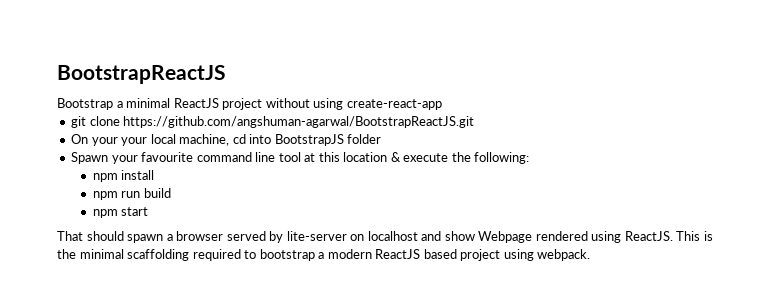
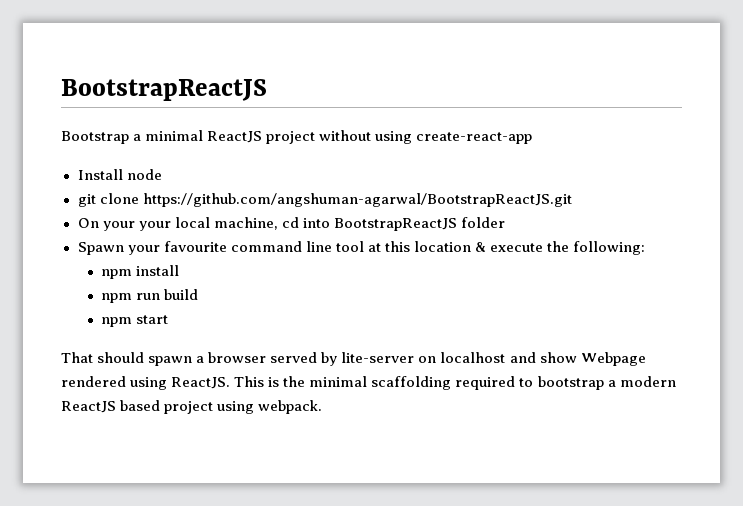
(442, 104) none -> [77,169,162,180] // Install node
[274,134,344,146] BootstrapJS -> [333,218,457,231] BootstrapReactJS

